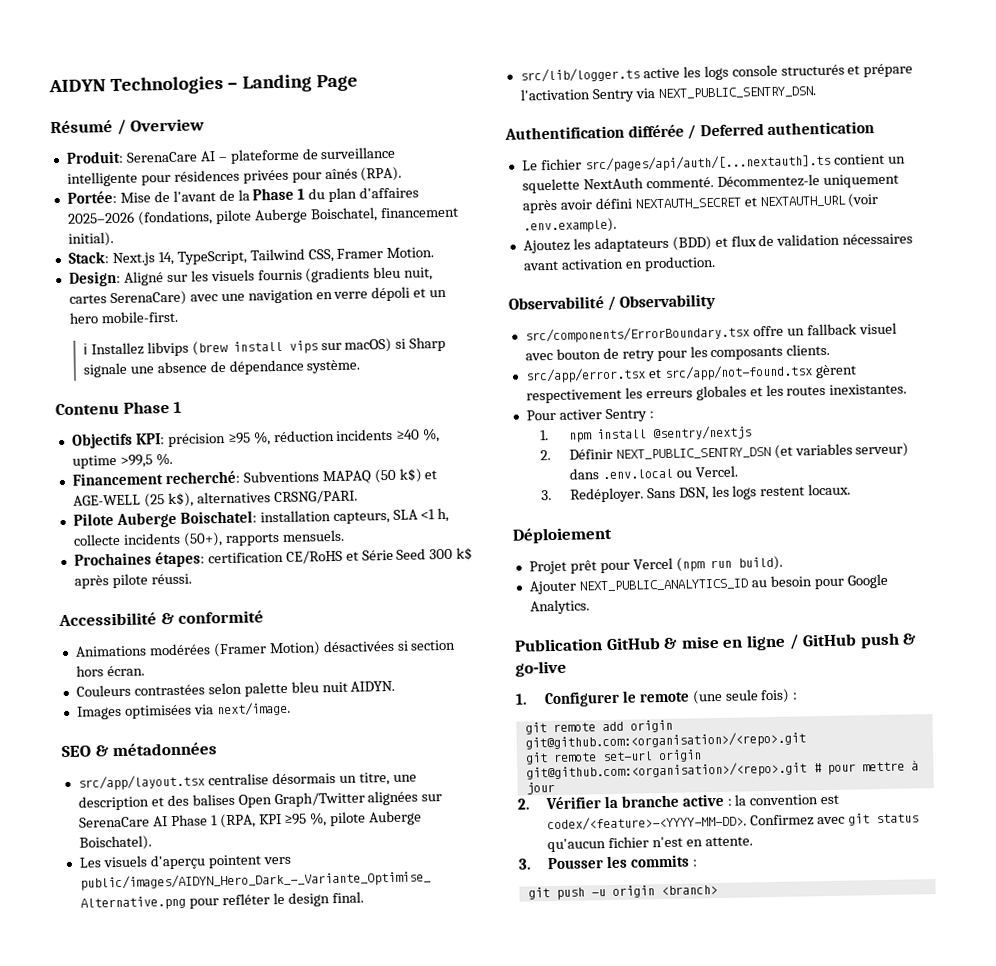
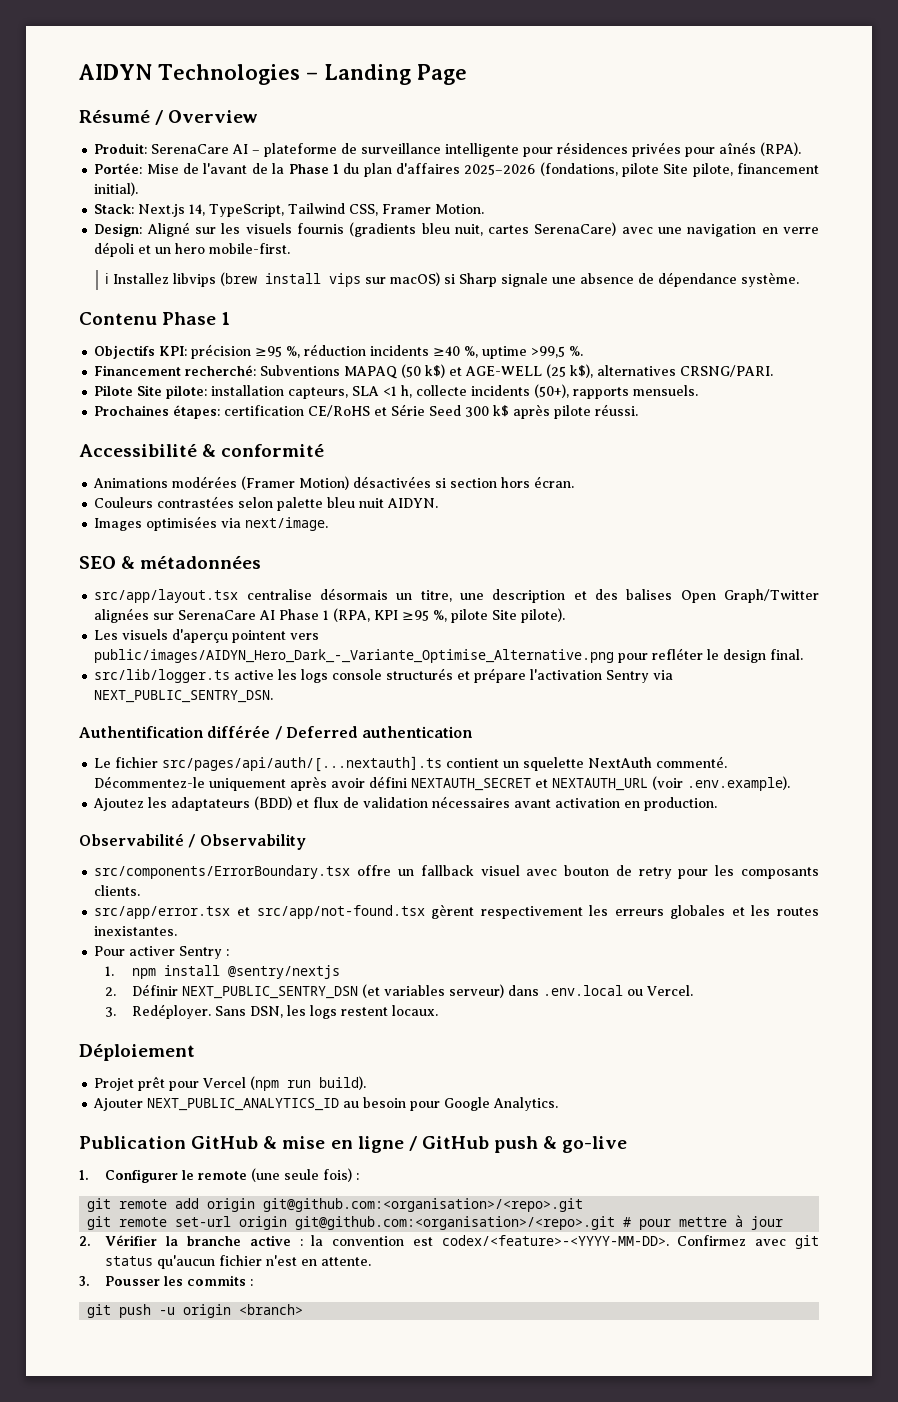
[253,207,378,224] Auberge Boischatel, -> [663,163,733,177] Site pilote,
[115,510,257,529] Auberge Boischatel: -> [137,385,208,399] Site pilote:
[368,810,423,826] [78,835,152,851] Auberge Boischatel). -> [492,608,566,623] Site pilote).

